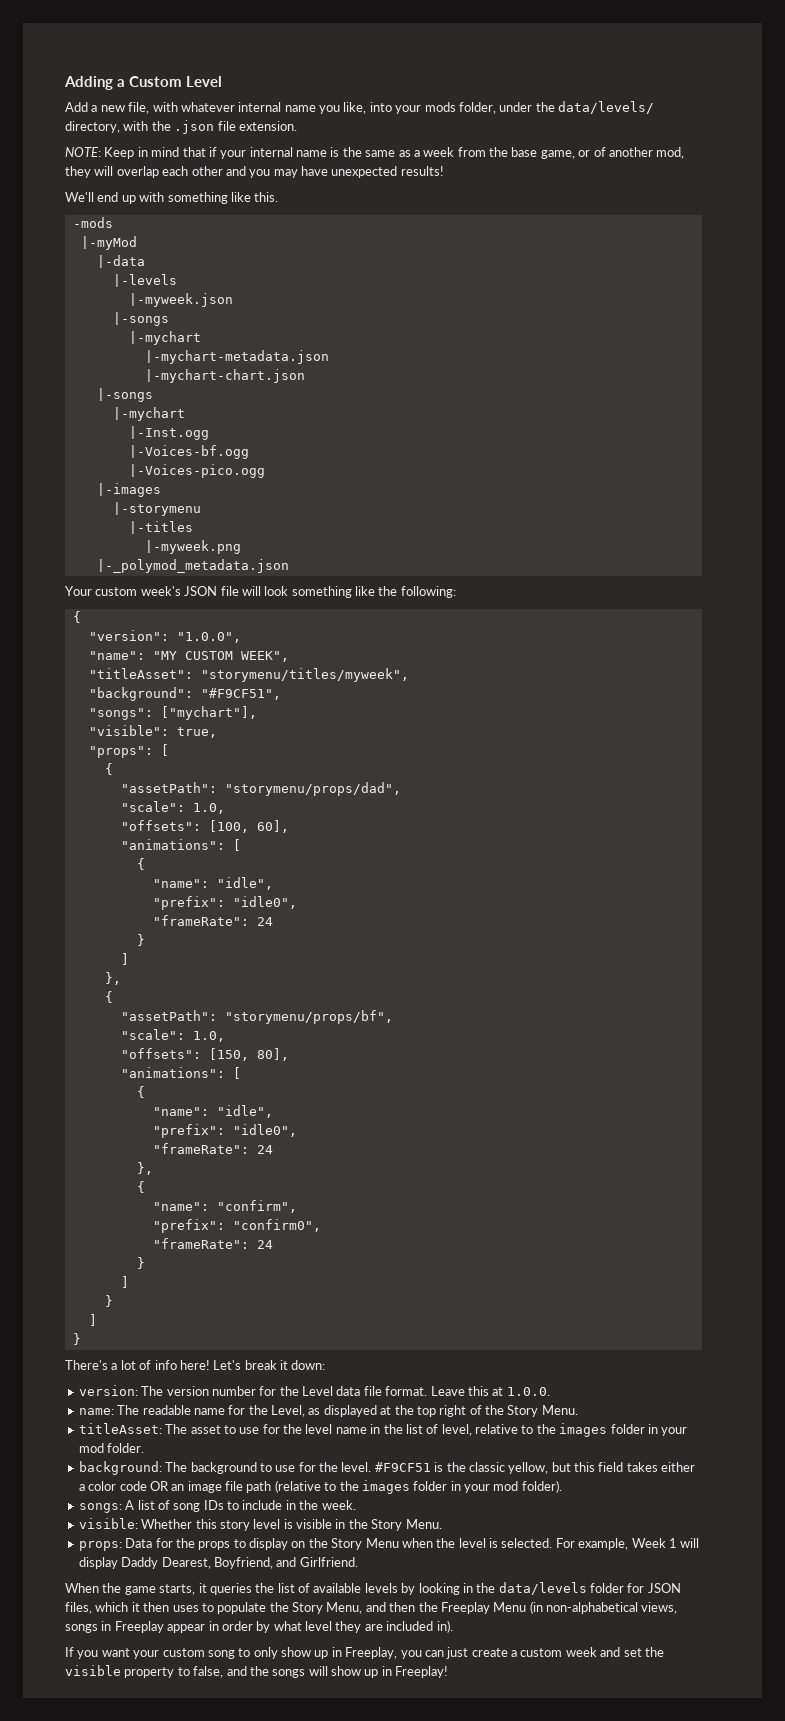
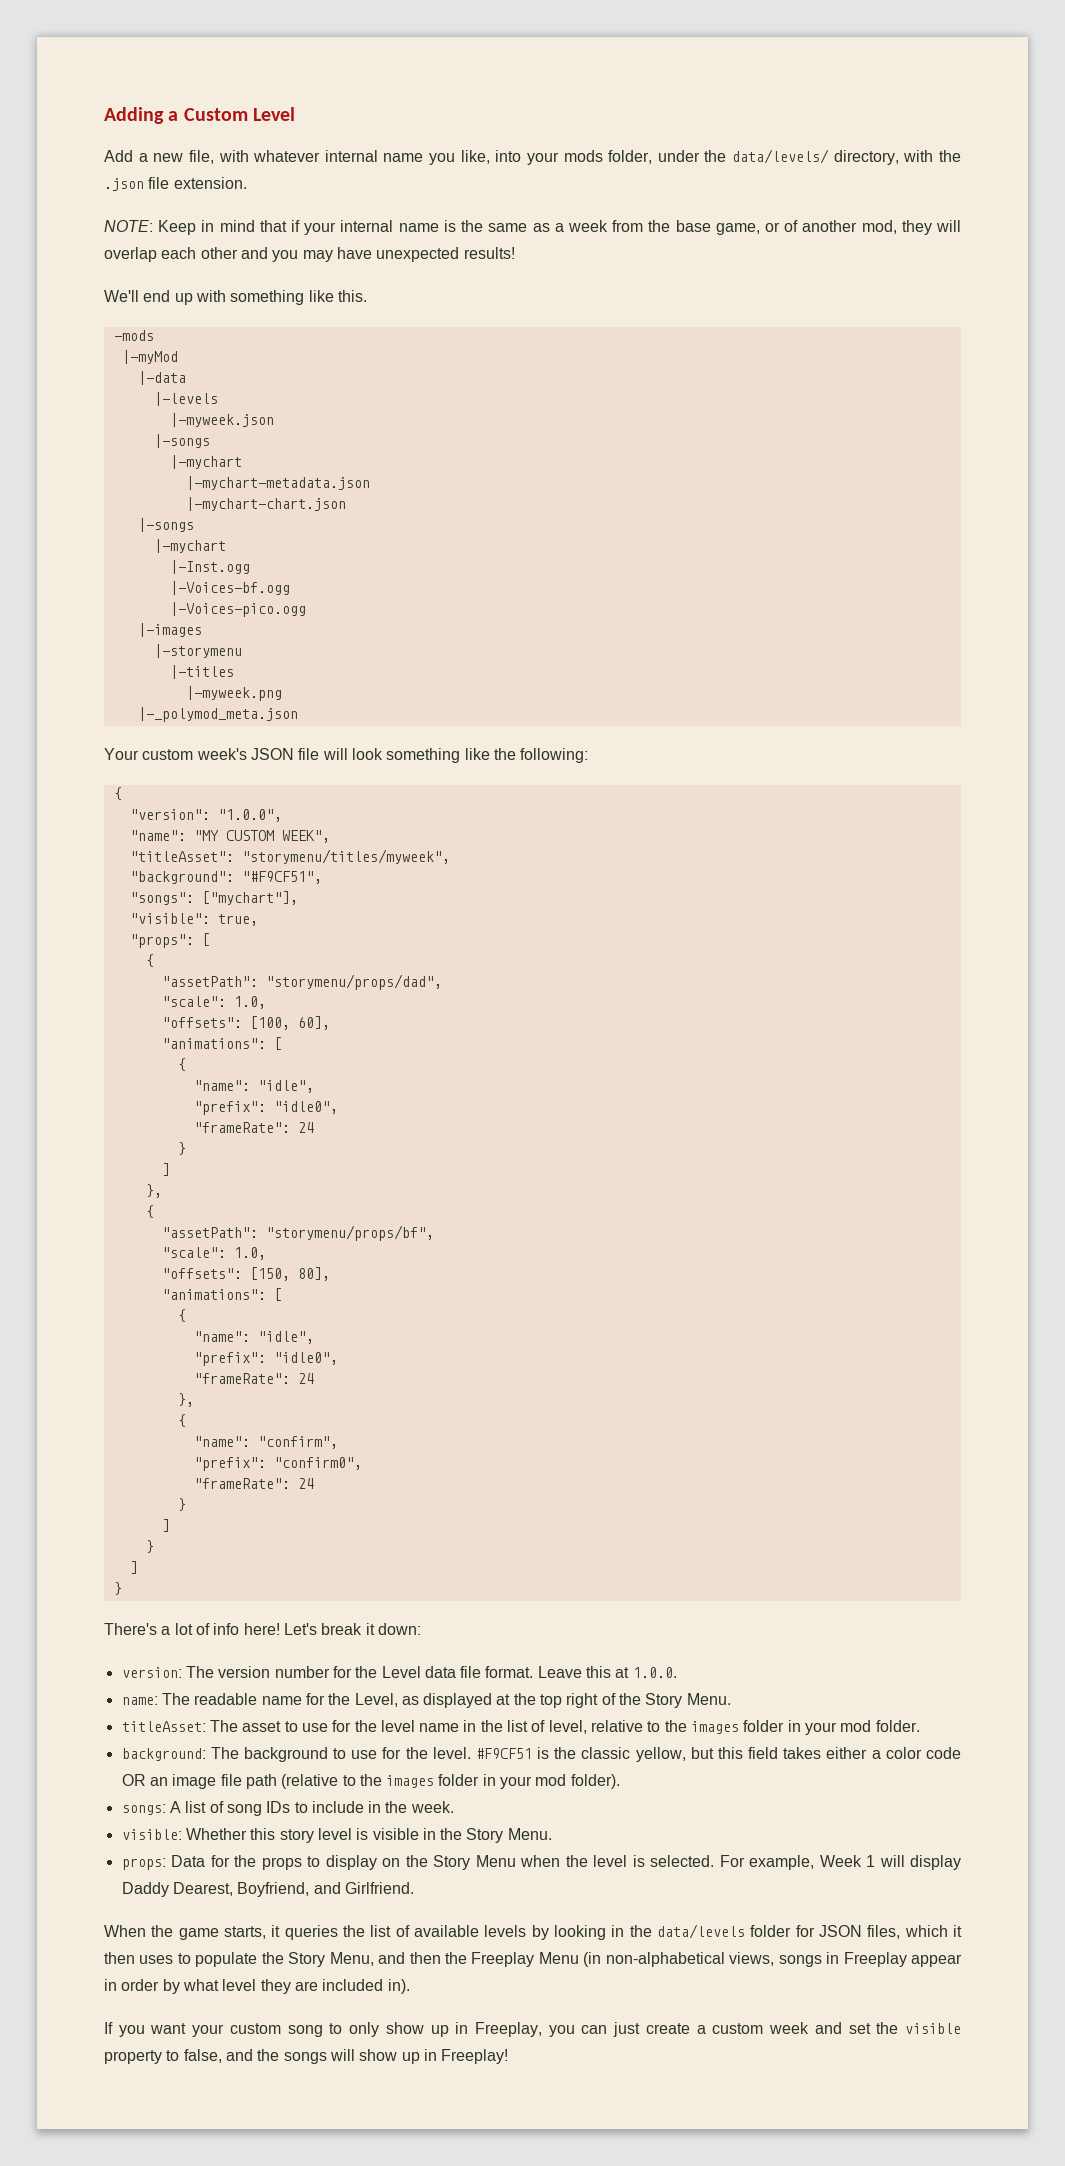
[96,559,289,573] |-_polymod_metadata.json -> [137,707,298,722] |-_polymod_meta.json

